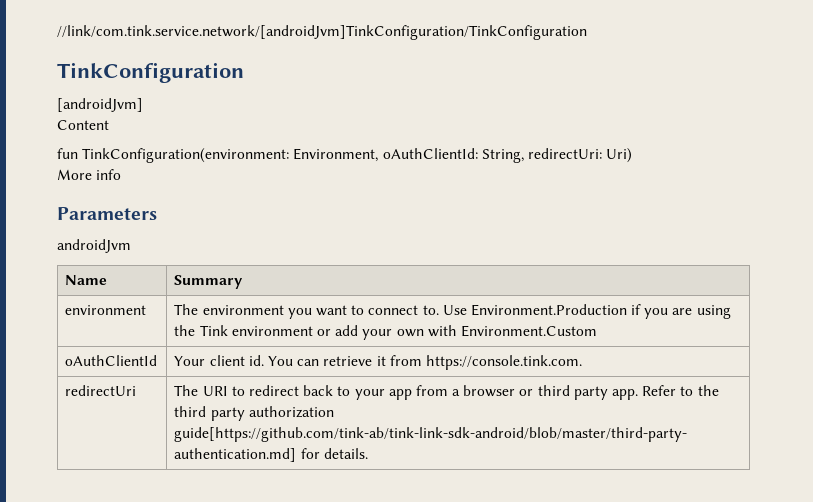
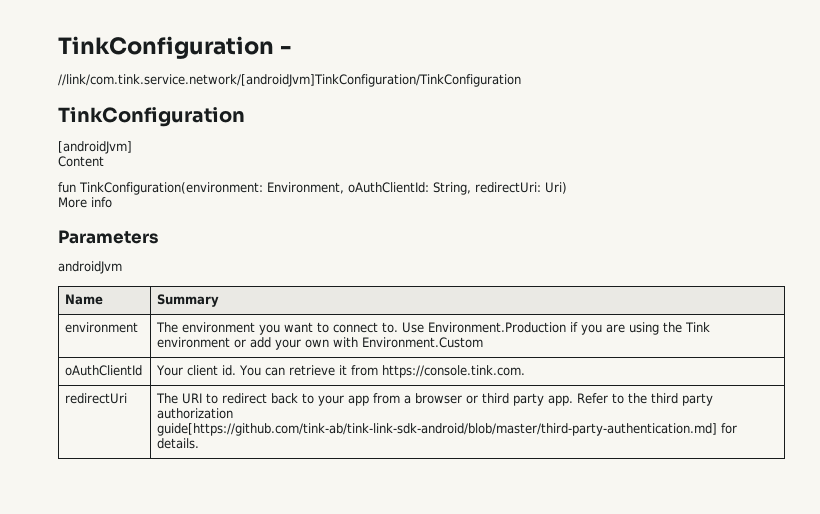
(57, 32) none -> [58,36,292,59] TinkConfiguration - //

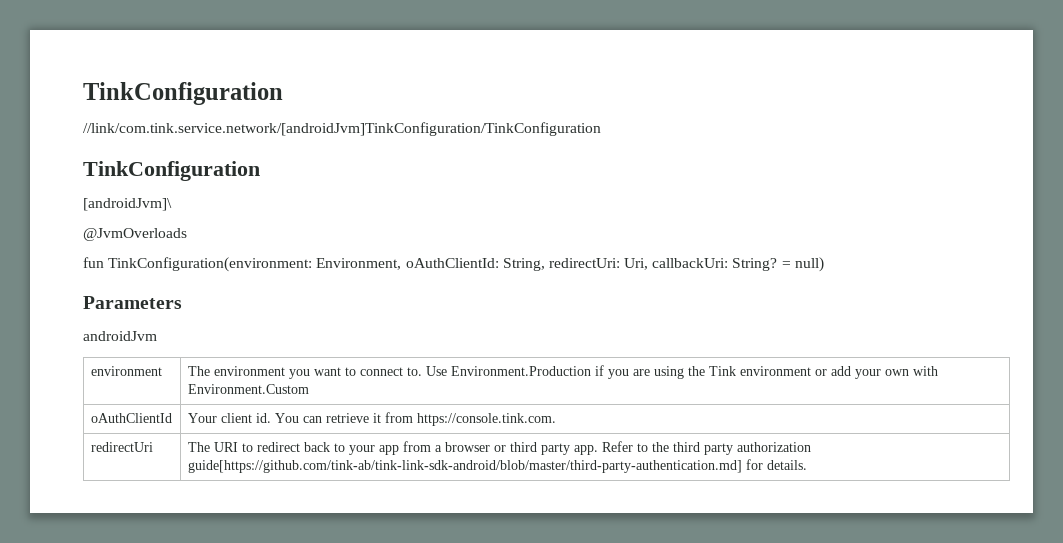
[58,36,292,59] TinkConfiguration - -> [83,82,283,105] TinkConfiguration
[58,141,132,154] [58,156,104,167] [androidJvm] // Content -> [83,198,172,211] [83,228,187,241] [androidJvm]\ // @JvmOverloads
[545,182,567,194] [58,197,112,208] Uri) // More info -> [624,257,824,272] Uri, callbackUri: String? = null)
[65,294,104,305] [157,294,220,307] // Name | Summary -> (157, 336) none

